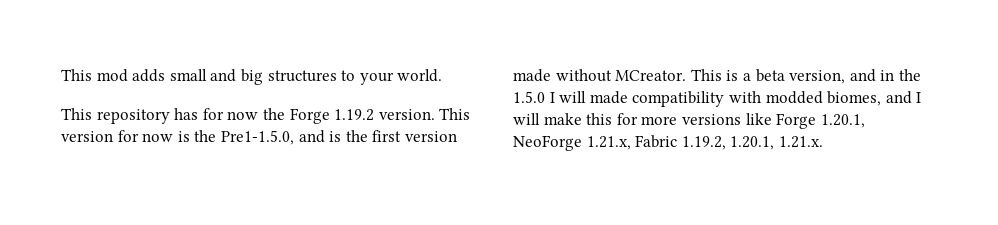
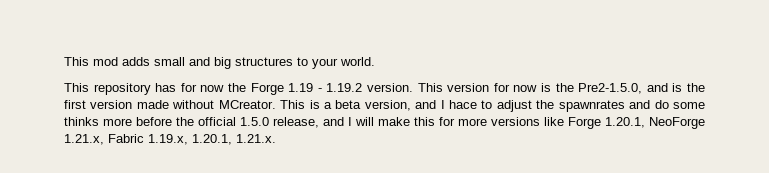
(330, 116) none -> [288,83,322,92] 1.19 -
[220,130,294,145] Pre1-1.5.0, -> [578,83,643,94] Pre2-1.5.0,
[880,69,921,81] [513,91,882,107] in the 1.5.0 I will made compatibility with modded biomes, -> [440,100,706,112] [64,117,319,128] I hace to adjust the spawnrates and do some thinks more before the official 1.5.0 release,
[681,136,726,150] 1.19.2, -> [148,134,188,145] 1.19.x,

